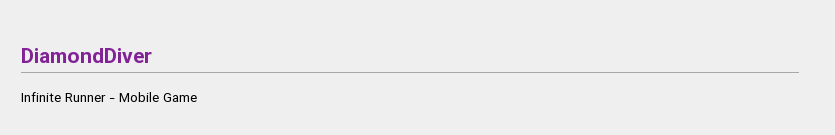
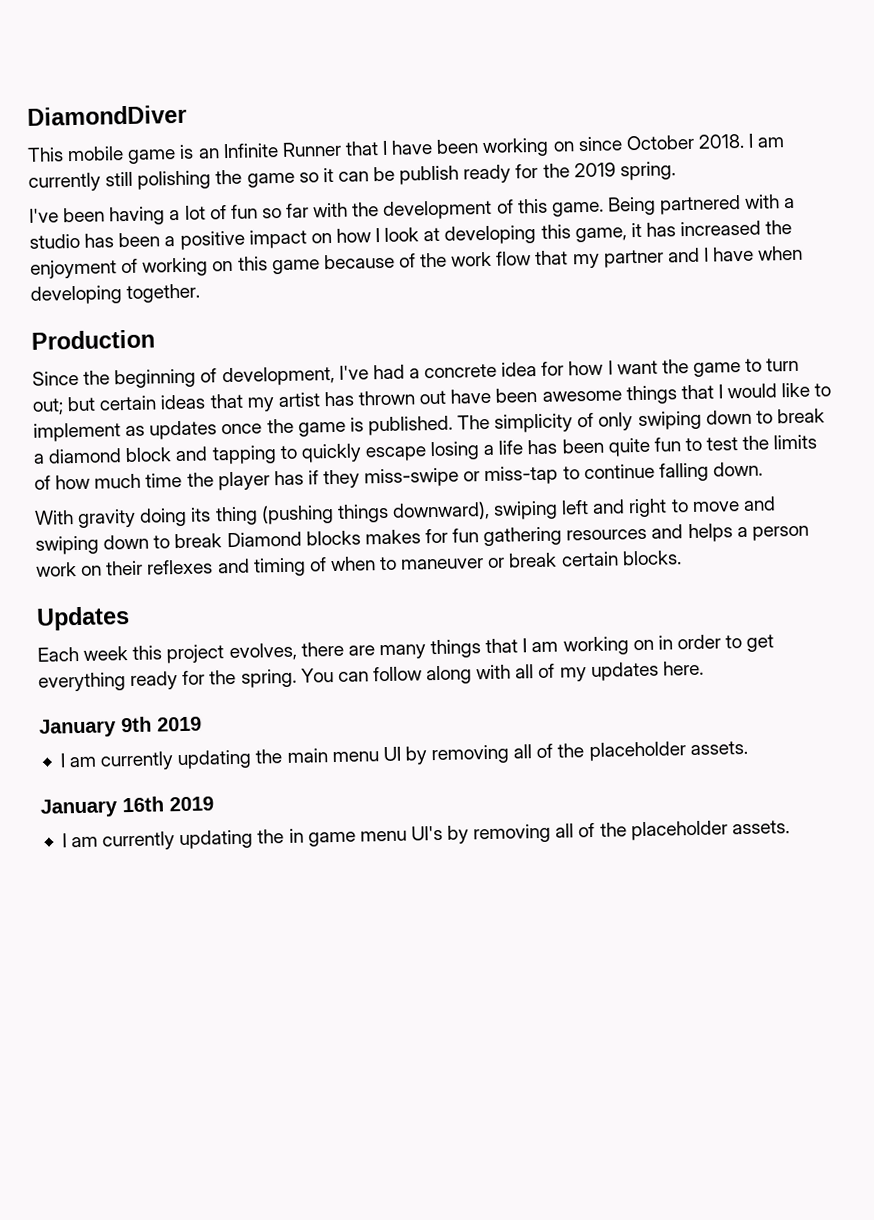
[21,92,197,102] Infinite Runner - Mobile Game -> [27,133,786,164] [28,161,676,192] [29,194,796,226] [29,219,793,250] [30,245,804,279] [30,283,201,305] [31,329,155,350] [32,357,800,389] [32,382,832,415] [33,408,825,442] [33,434,818,465] [34,461,763,491] [34,496,776,528] [35,523,809,555] [36,550,682,577] [36,606,130,631] [37,634,775,664] [38,660,704,692] [39,716,202,738] [59,740,748,771] [40,796,214,818] [61,820,790,851] This mobile game is an Infinite Runner that I have been working on since October 2018. I am currently still polishing the game so it can be publish ready for the 2019 spring. // I've been having a lot of fun so far with the development of this game. Being partnered with a studio has been a positive impact on how I look at developing this game, it has increased the enjoyment of working on this game because of the work flow that my partner and I have when developing together. // Production // Since the beginning of development, I've had a concrete idea for how I want the game to turn out; but certain ideas that my artist has thrown out have been awesome things that I would like to implement as updates once the game is published. The simplicity of only swiping down to break a diamond block and tapping to quickly escape losing a life has been quite fun to test the limits of how much time the player has if they miss-swipe or miss-tap to continue falling down. // With gravity doing its thing (pushing things downward), swiping left and right to move and swiping down to break Diamond blocks makes for fun gathering resources and helps a person work on their reflexes and timing of when to maneuver or break certain blocks. // Updates // Each week this project evolves, there are many things that I am working on in order to get everything ready for the spring. You can follow along with all of my updates here. // January 9th 2019 // I am currently updating the main menu UI by removing all of the placeholder assets. // January 16th 2019 // I am currently updating the in game menu UI's by removing all of the placeholder assets.

